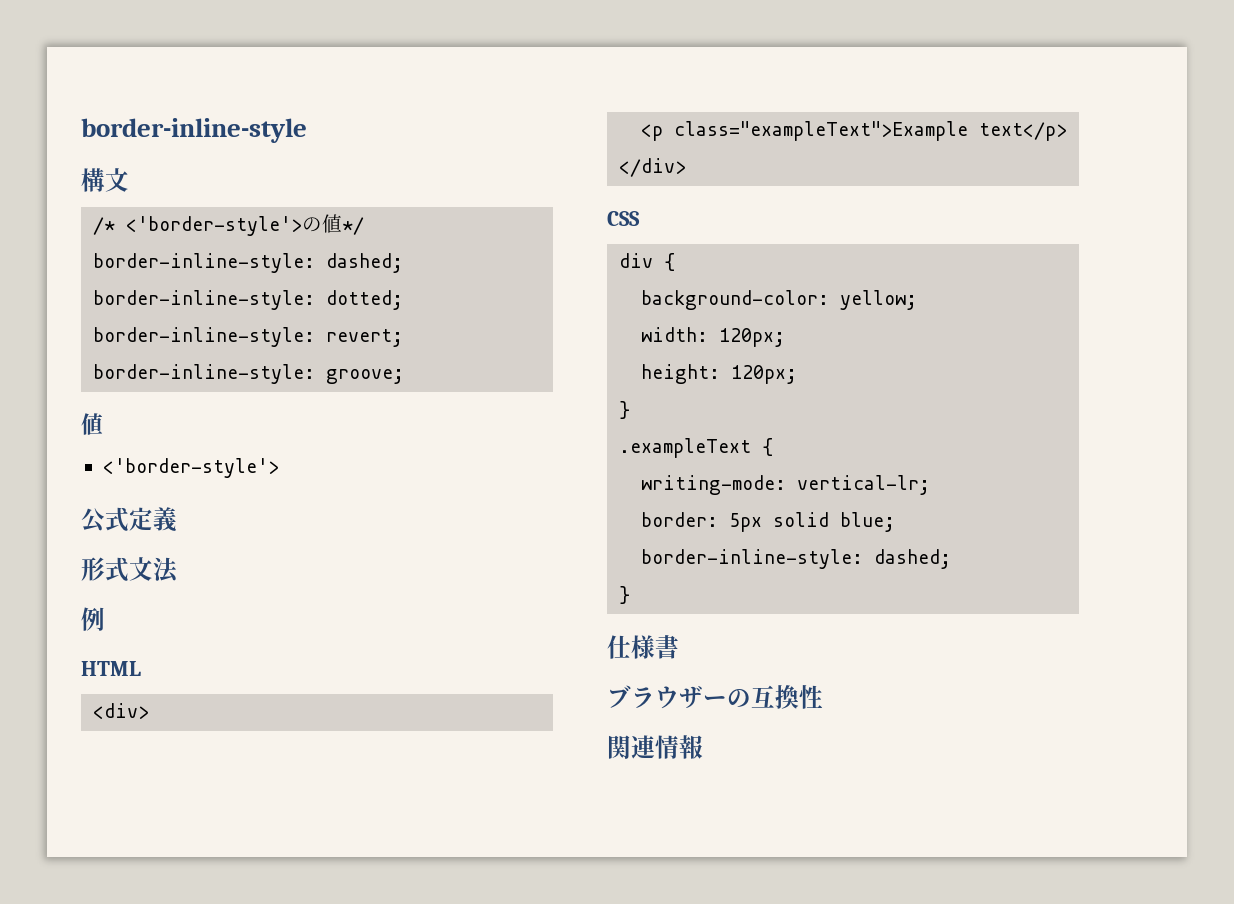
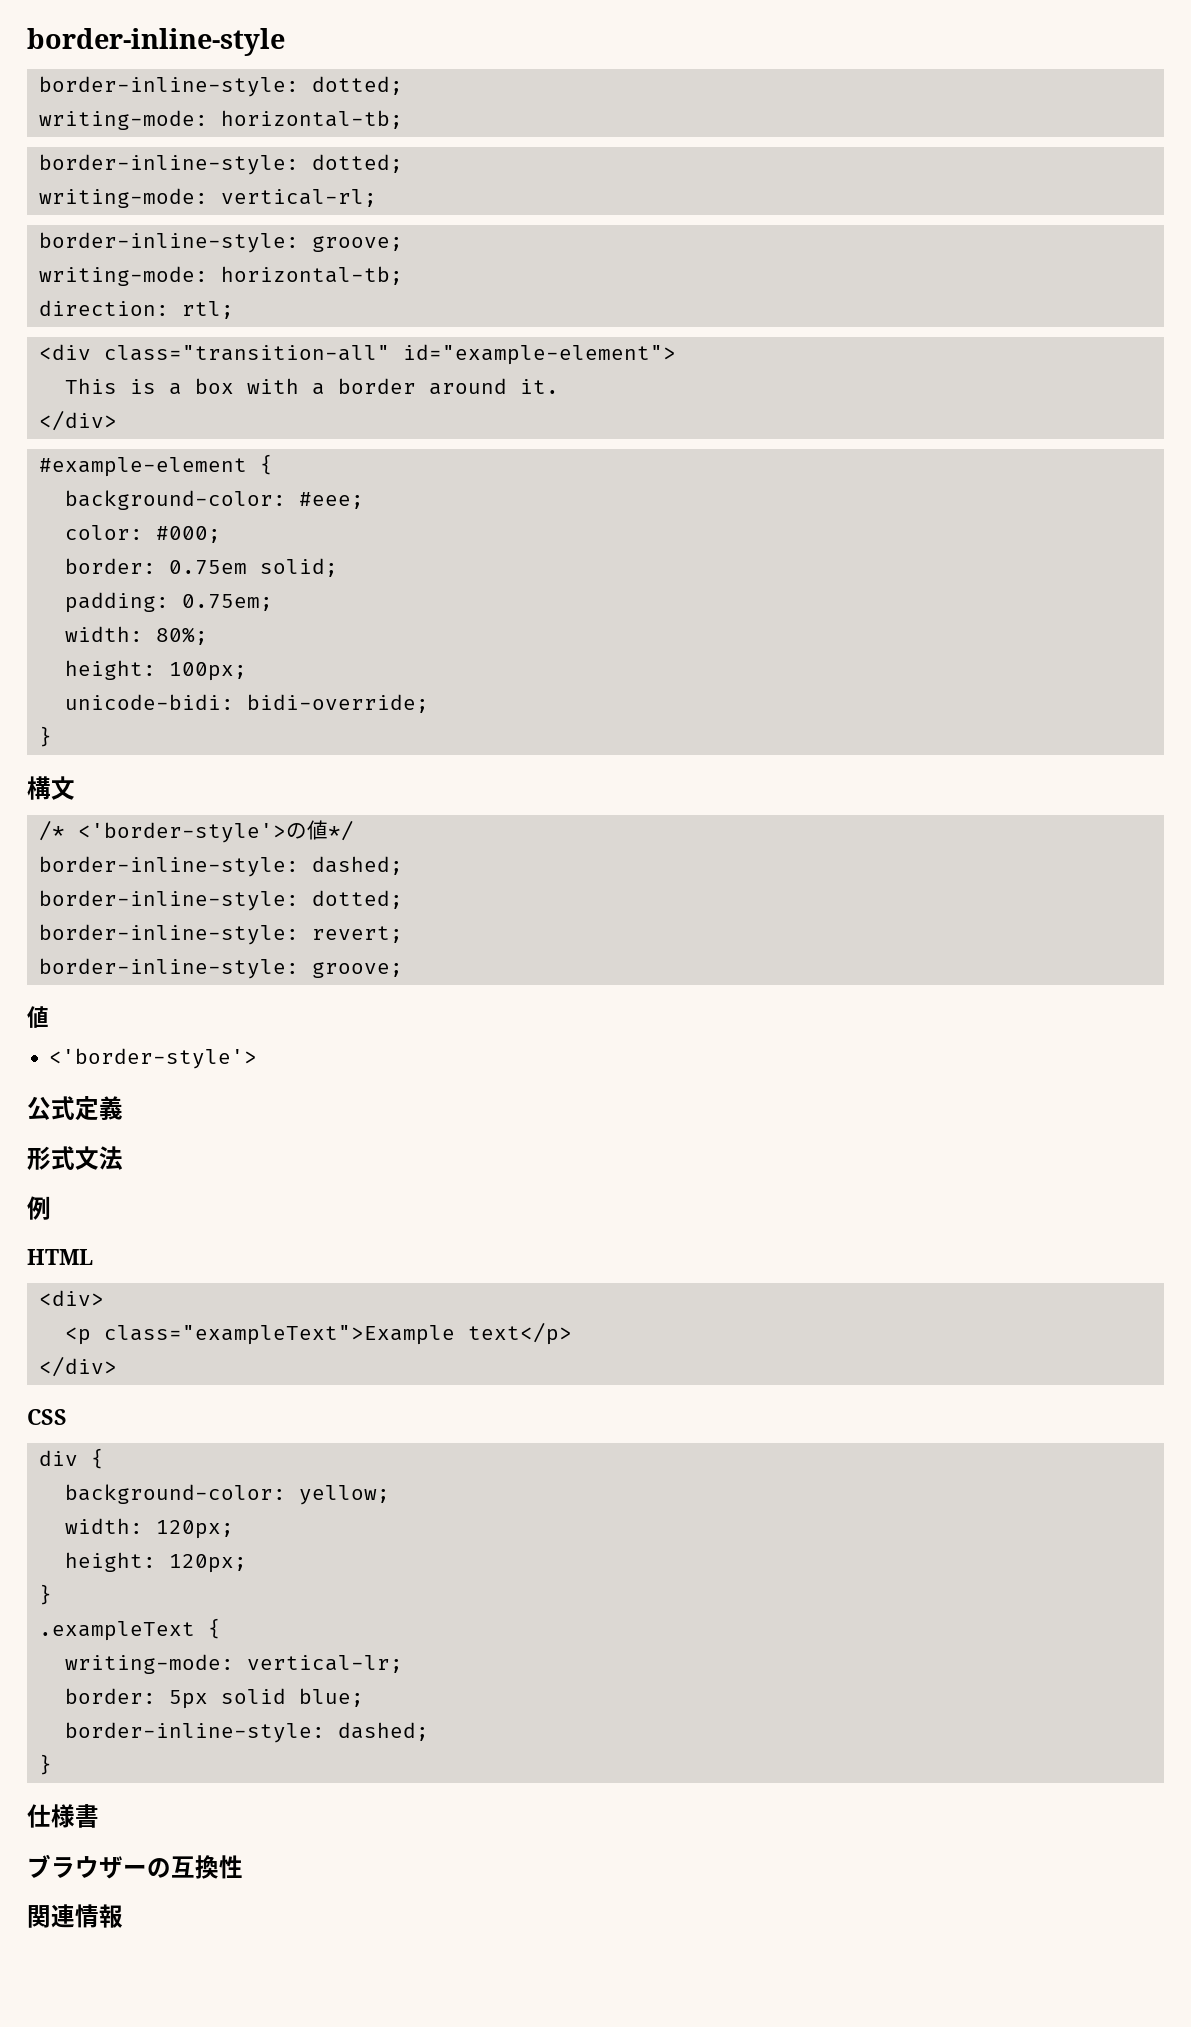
(307, 130) none -> [39,76,403,97] [39,110,403,130] [39,154,403,175] [39,188,377,208] [39,232,403,253] [39,266,403,286] [39,300,234,319] [39,344,676,365] [65,378,559,395] [39,410,117,431] [39,454,273,477] [65,490,364,510] [65,525,221,543] [65,558,338,577] [65,592,273,613] [65,626,208,645] [65,660,247,681] [65,694,429,713] [39,726,52,747] // border-inline-style: dotted; // writing-mode: horizontal-tb; // border-inline-style: dotted; // writing-mode: vertical-rl; // border-inline-style: groove; // writing-mode: horizontal-tb; // direction: rtl; // <div class="transition-all" id="example-element"> // This is a box with a border around it. // </div> // #example-element { // background-color: #eee; // color: #000; // border: 0.75em solid; // padding: 0.75em; // width: 80%; // height: 100px; // unicode-bidi: bidi-override; // }

